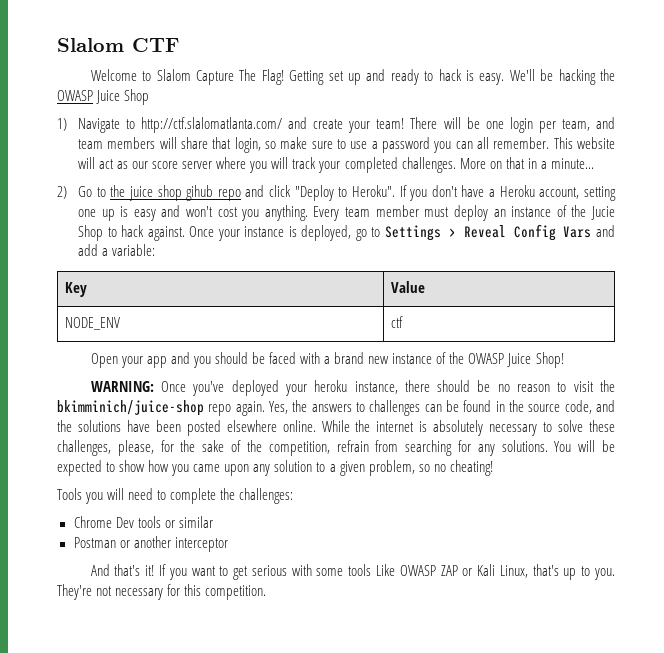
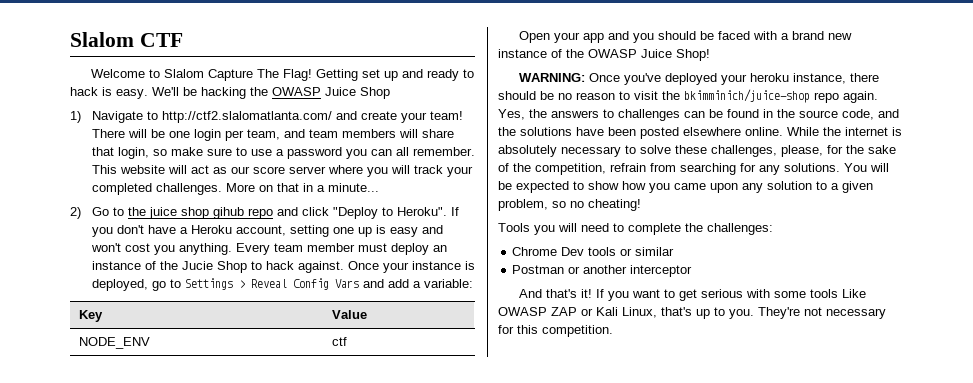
[141,117,283,133] http://ctf.slalomatlanta.com/ -> [161,111,332,123] http://ctf2.slalomatlanta.com/

